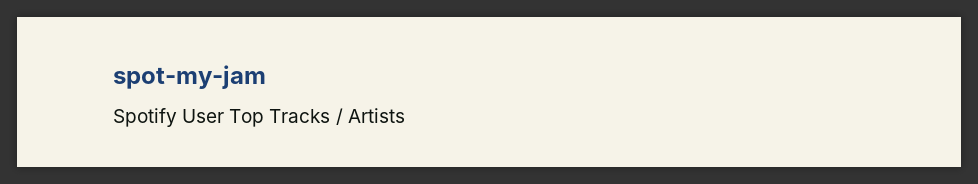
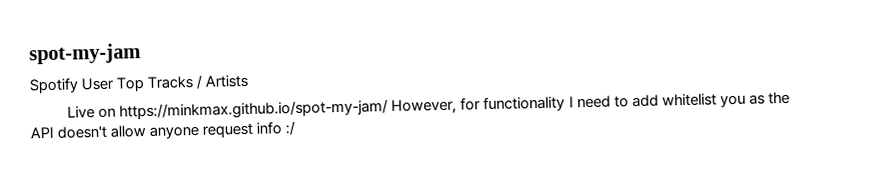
(405, 115) none -> [67,91,790,121] [30,120,296,139] // Live on https://minkmax.github.io/spot-my-jam/ However, for functionality I need to add whitelist you as the API doesn't allow anyone request info :/

